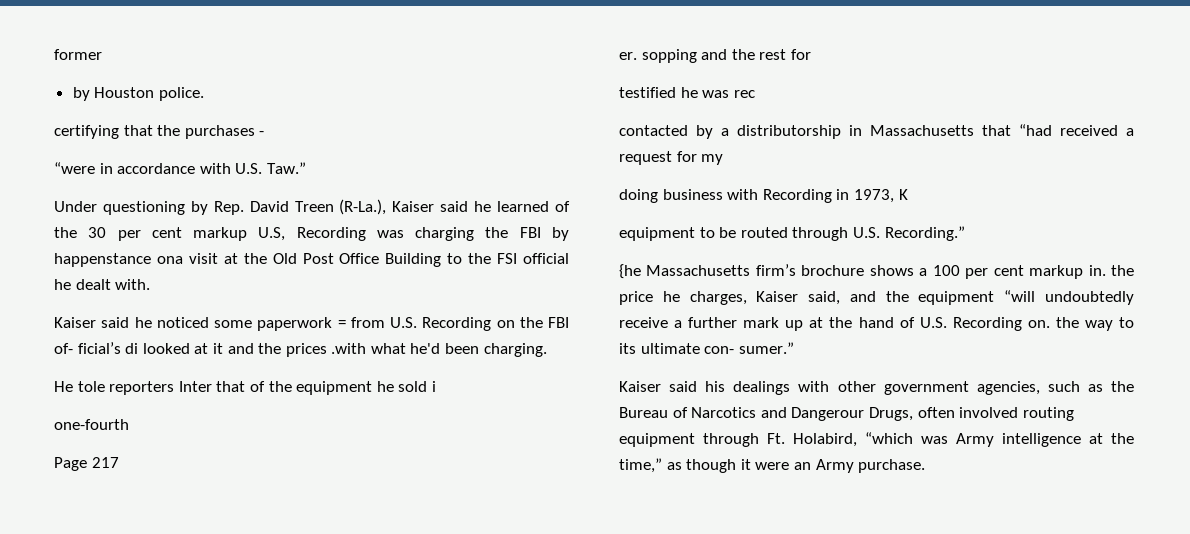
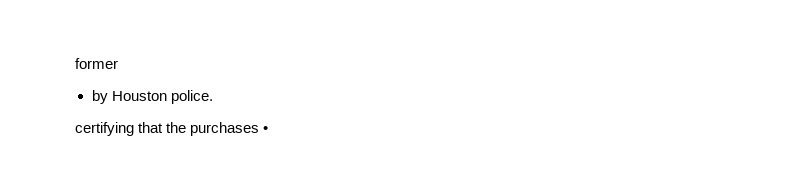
[259,131,265,136] [54,162,306,174] [54,199,571,215] [54,227,569,241] [54,253,569,267] [54,279,151,290] [54,317,569,331] [54,342,547,357] [54,381,436,395] [54,419,129,430] [54,457,119,471] [619,49,811,63] [619,87,755,98] [619,124,1134,139] [619,151,724,165] [619,189,908,203] [619,226,965,241] [619,264,1134,279] [619,290,1134,305] [619,317,1134,331] [619,342,794,354] [619,381,1134,395] [619,407,1074,421] [619,432,1134,447] [619,458,926,473] - // “were in accordance with U.S. Taw.” // Under questioning by Rep. David Treen (R-La.), Kaiser said he learned of the 30 per cent markup U.S, Recording was charging the FBI by happenstance ona visit at the Old Post Office Building to the FSI official he dealt with. // Kaiser said he noticed some paperwork = from U.S. Recording on the FBI of- ficial’s di looked at it and the prices .with what he'd been charging. // He tole reporters Inter that of the equipment he sold i // one-fourth // Page 217 // er. sopping and the rest for // testified he was rec // contacted by a distributorship in Massachusetts that “had received a request for my // doing business with Recording in 1973, K // equipment to be routed through U.S. Recording.” // {he Massachusetts firm’s brochure shows a 100 per cent markup in. the price he charges, Kaiser said, and the equipment “will undoubtedly receive a further mark up at the hand of U.S. Recording on. the way to its ultimate con- sumer.” // Kaiser said his dealings with other government agencies, such as the Bureau of Narcotics and Dangerour Drugs, often involved routing equipment through Ft. Holabird, “which was Army intelligence at the time,” as though it were an Army purchase. -> [263,126,269,133] •

